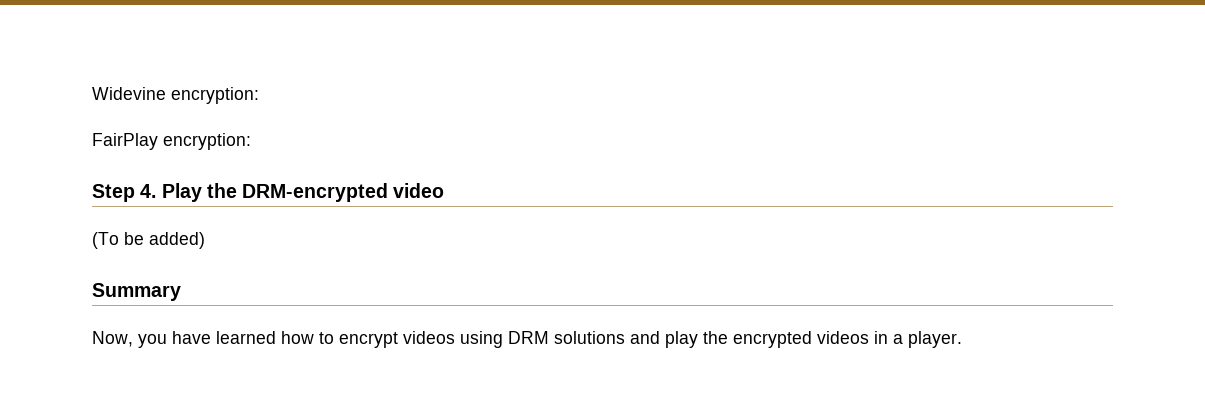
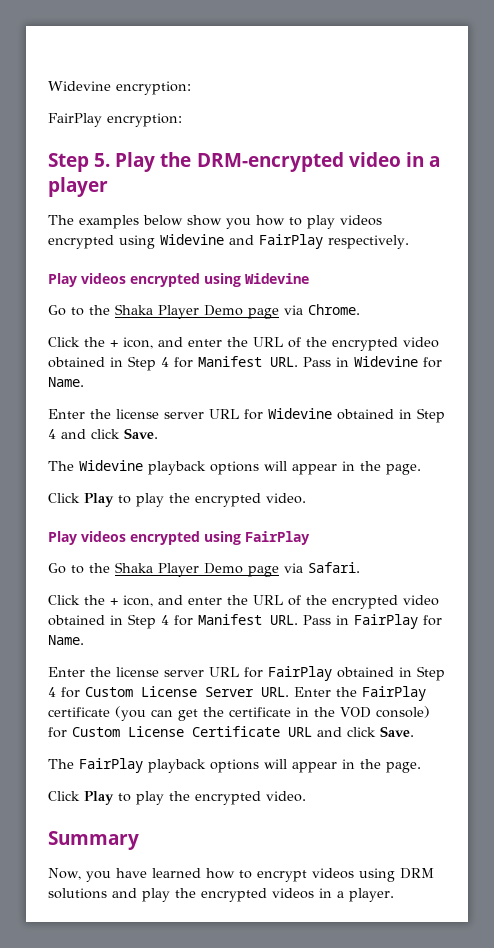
[140,184,157,198] 4. -> [94,153,111,167] 5.
[92,232,205,249] // (To be added) -> [405,152,440,167] [48,177,108,197] [48,215,382,229] [48,234,409,249] [48,273,309,287] [48,304,360,319] [48,337,439,351] [48,356,442,371] [48,377,84,387] [48,408,445,423] [48,428,158,439] [48,460,421,475] [48,493,306,507] [48,531,310,545] [48,562,360,577] [48,595,439,609] [48,614,442,629] [48,635,84,645] [48,666,445,681] [48,686,426,701] [48,706,430,721] [48,726,414,738] [48,758,421,773] [48,791,306,805] in a player // The examples below show you how to play videos encrypted using Widevine and FairPlay respectively. // Play videos encrypted using Widevine // Go to the Shaka Player Demo page via Chrome. // Click the + icon, and enter the URL of the encrypted video obtained in Step 4 for Manifest URL. Pass in Widevine for Name. // Enter the license server URL for Widevine obtained in Step 4 and click Save. // The Widevine playback options will appear in the page. // Click Play to play the encrypted video. // Play videos encrypted using FairPlay // Go to the Shaka Player Demo page via Safari. // Click the + icon, and enter the URL of the encrypted video obtained in Step 4 for Manifest URL. Pass in FairPlay for Name. // Enter the license server URL for FairPlay obtained in Step 4 for Custom License Server URL. Enter the FairPlay certificate (you can get the certificate in the VOD console) for Custom License Certificate URL and click Save. // The FairPlay playback options will appear in the page. // Click Play to play the encrypted video.

